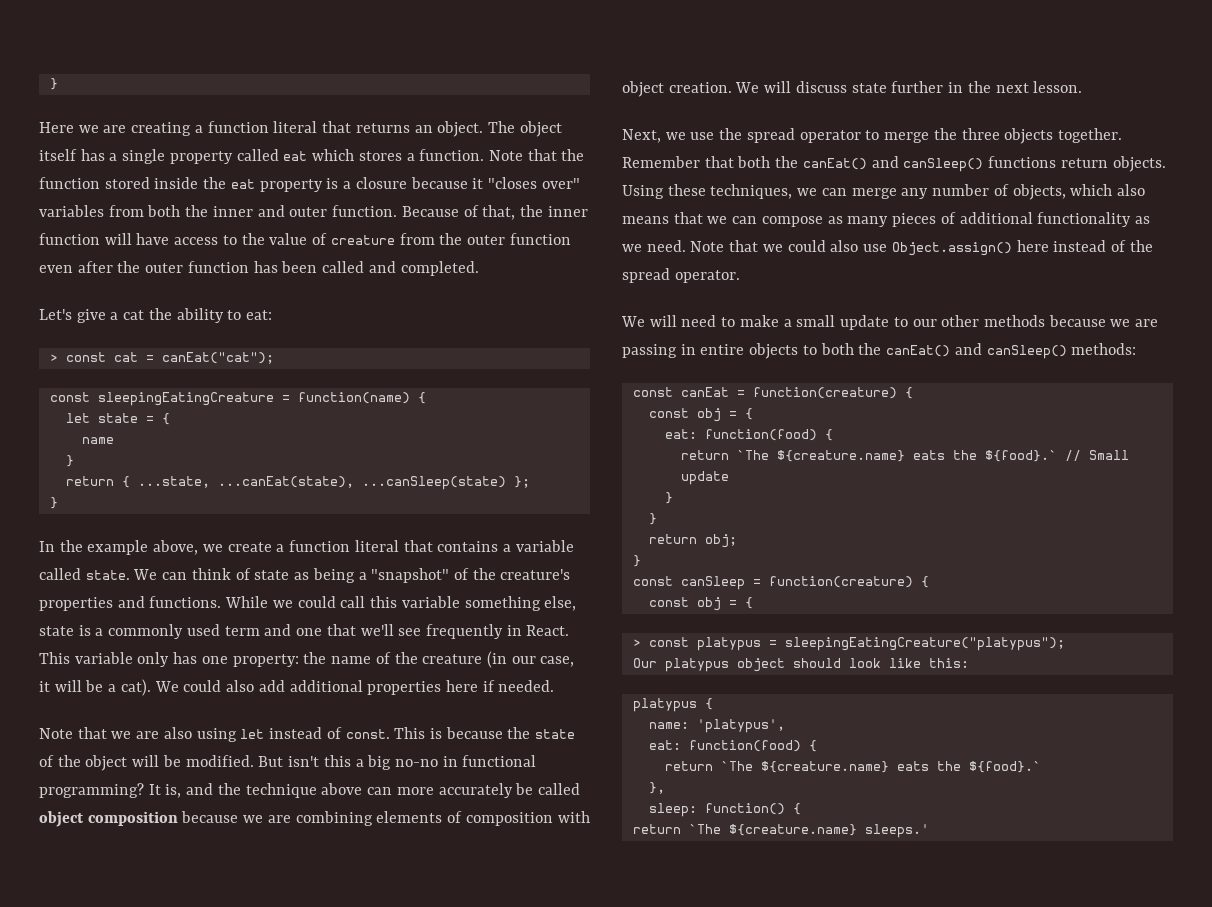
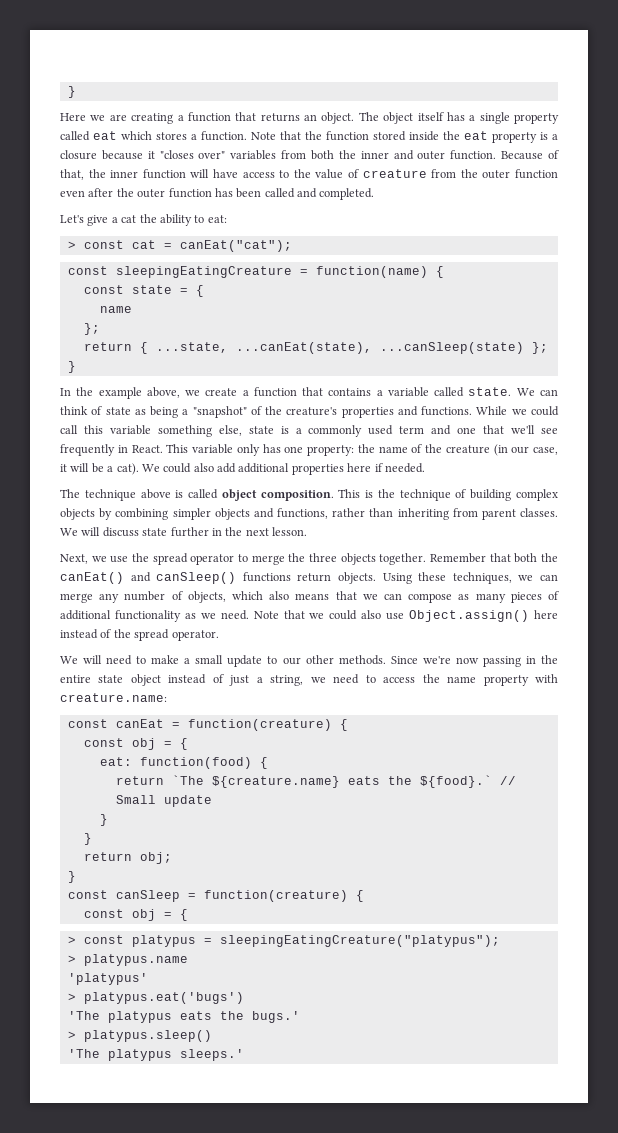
[273,121,318,133] literal -> (231, 117) none
[65,413,90,423] let -> [83,285,124,294] const
[65,455,74,467] } -> [83,323,100,335] };
[354,540,399,552] literal -> (297, 392) none
[39,727,576,742] [39,755,537,771] [39,783,580,798] [39,811,590,827] [622,81,732,97] Note that we are also using let instead of const. This is because the state of the object will be modified. But isn't this a big no-no in functional programming? It is, and the technique above can more accurately be called object composition because we are combining elements of composition with object creation. -> [60,489,558,501] [60,508,559,520] The technique above is called object composition. This is the technique of building complex objects by combining simpler objects and functions, rather than inheriting from parent classes.
[983,315,1159,327] [622,343,1137,359] methods because we are passing in entire objects to both the canEat() and canSleep() methods: -> [338,655,558,667] [60,674,558,686] [60,693,167,702] methods. Since we're now passing in the entire state object instead of just a string, we need to access the name property with creature.name:
[632,658,969,672] [632,698,713,712] [648,719,785,733] [648,740,817,752] [664,761,1041,773] [648,782,665,794] [648,803,801,817] [632,824,857,836] Our platypus object should look like this: // platypus { // name: 'platypus', // eat: function(food) { // return `The ${creature.name} eats the ${food}.` // }, // sleep: function() { // return `The ${creature.name} -> [67,954,188,966] [67,973,148,985] [67,992,244,1004] [67,1011,300,1023] [67,1030,212,1042] [67,1049,172,1061] > platypus.name // 'platypus' // > platypus.eat('bugs') // 'The platypus eats the bugs.' // > platypus.sleep() // 'The platypus

